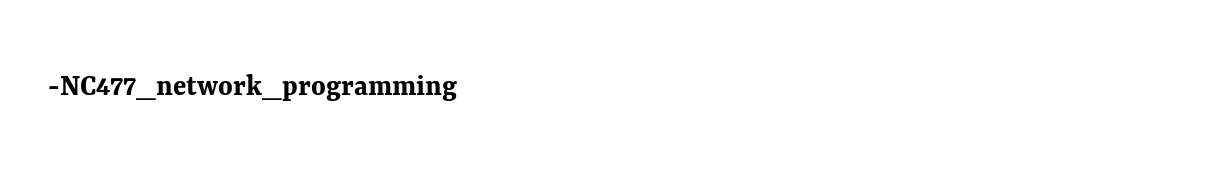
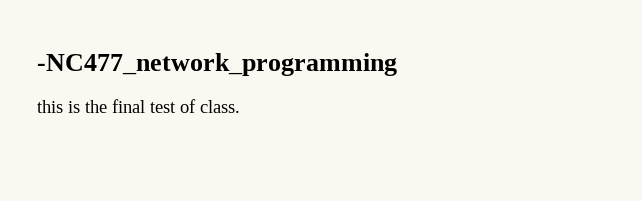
(457, 87) none -> [37,99,240,113] // this is the final test of class.

